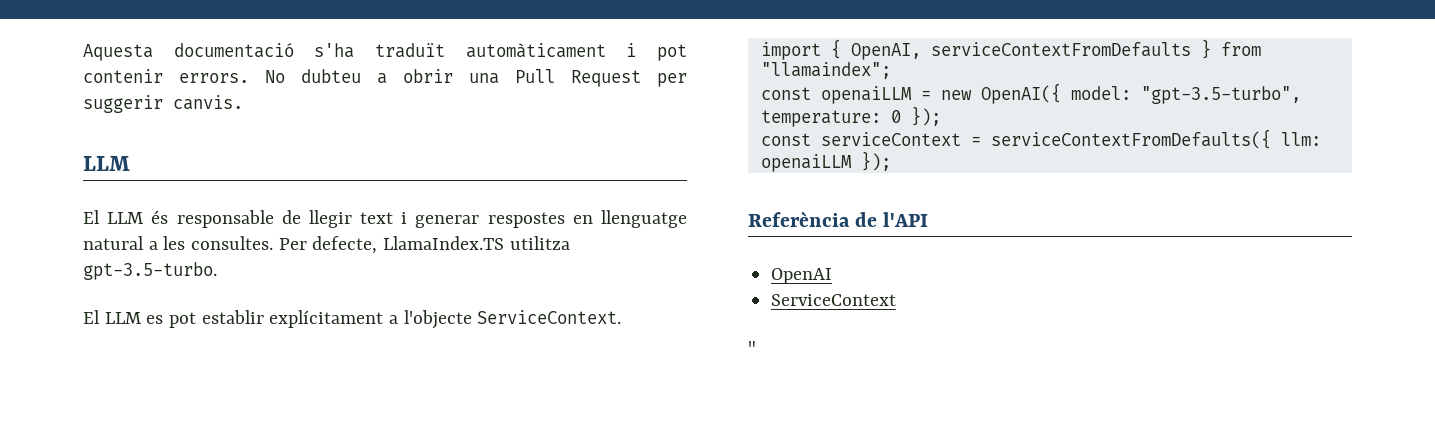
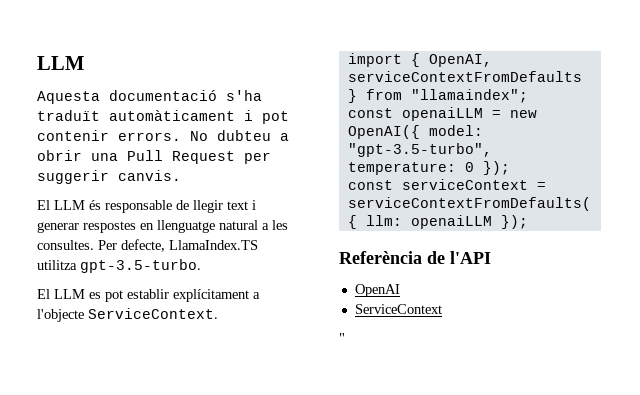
(83, 52) none -> [37,56,84,70] LLM //
[83,156,130,171] // LLM -> (181, 175) none

